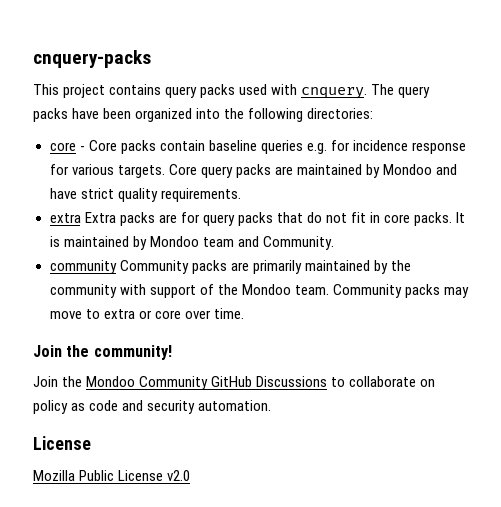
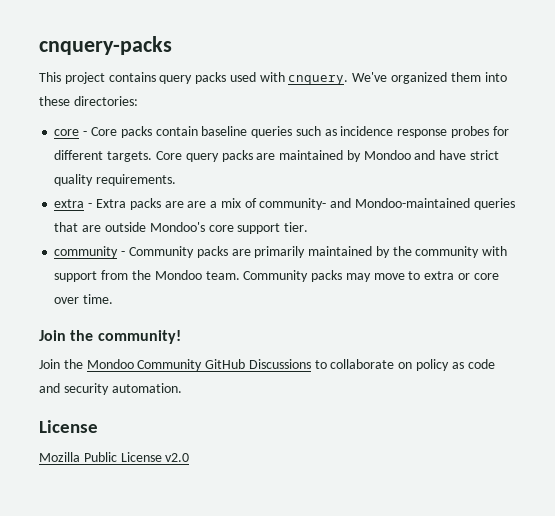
[371,84,431,98] [33,108,304,122] The query packs have been organized into the following -> [352,72,507,84] [39,96,70,106] We've organized them into these
[306,140,467,154] [49,164,114,175] e.g. for incidence response for various -> [295,126,509,138] [54,150,104,160] such as incidence response probes for different
(81, 218) none -> [88,203,93,208] -
[180,212,466,226] [49,236,334,250] [49,260,117,274] for query packs that do not fit in core packs. It is maintained by Mondoo team and Community. // community -> [187,198,515,210] [54,222,309,234] [54,246,126,258] are a mix of community- and Mondoo-maintained queries that are outside Mondoo's core support tier. // community -
[199,284,214,295] of -> [101,270,129,280] from

